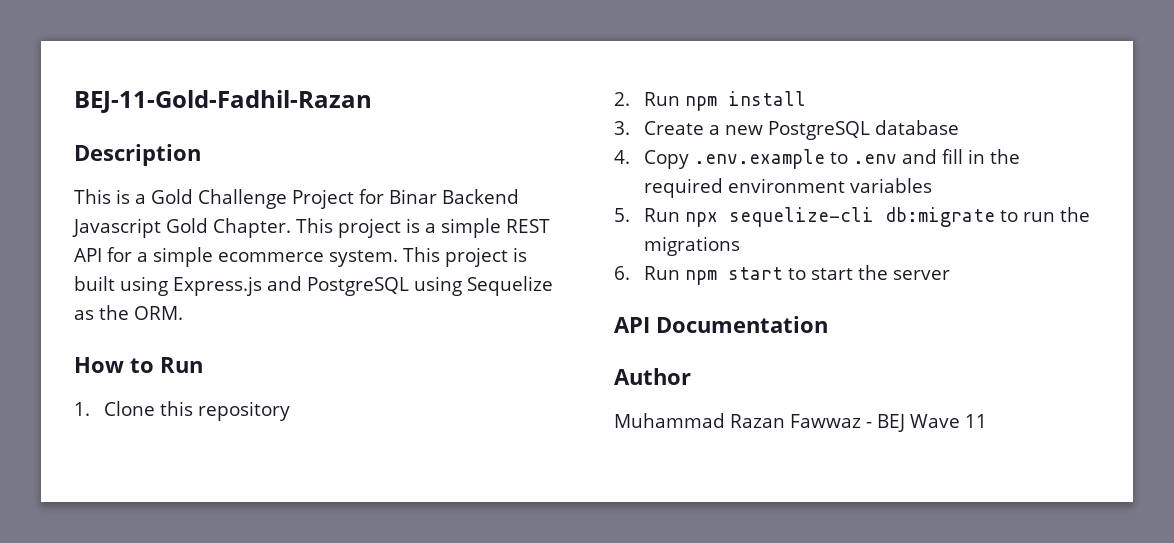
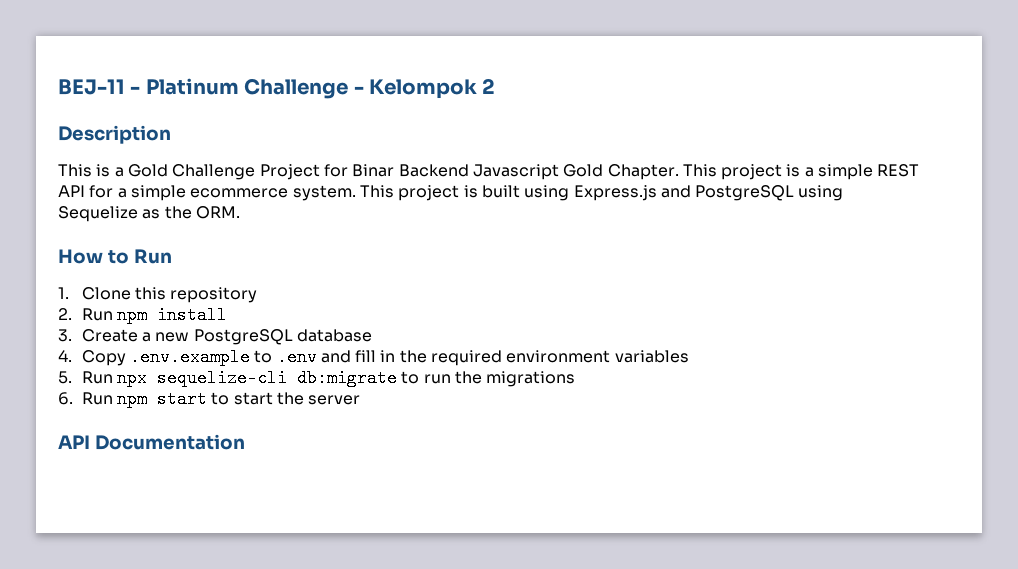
[74,90,372,113] BEJ-11-Gold-Fadhil-Razan -> [58,78,496,99] BEJ-11 - Platinum Challenge - Kelompok 2
[614,368,691,385] [614,413,988,432] // Author // Muhammad Razan Fawwaz - BEJ Wave 11 -> (245, 442) none

